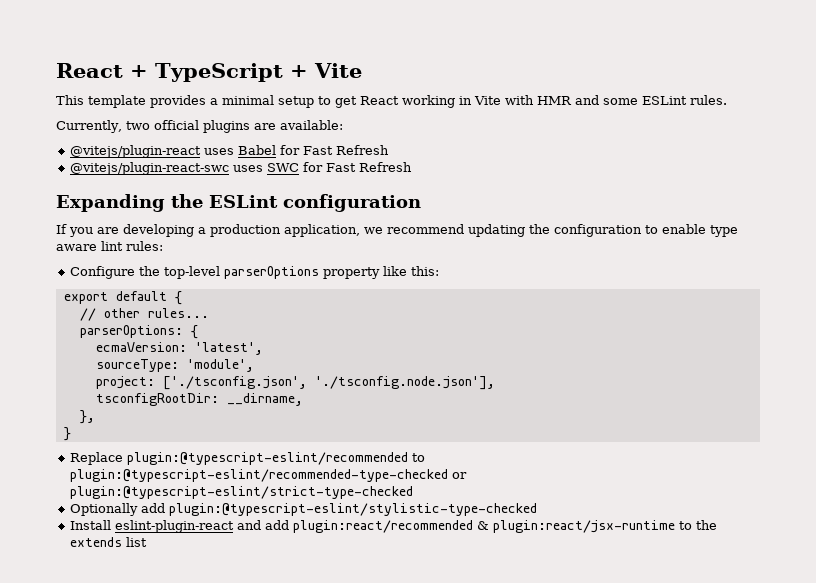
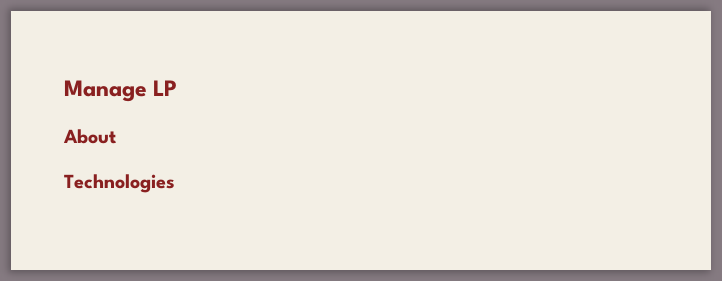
[56,63,362,82] [56,95,727,108] [56,120,343,133] [70,145,390,158] [70,162,413,175] [56,194,421,212] [56,224,738,237] [56,241,163,251] [70,266,440,279] [63,291,182,305] [79,308,209,321] [79,325,198,339] [95,342,263,355] [95,359,254,372] [95,376,495,390] [95,393,303,406] [79,410,95,424] [63,427,71,441] [70,452,426,465] [70,469,468,482] [70,486,414,499] [70,503,538,516] [70,520,718,533] [70,537,148,547] React + TypeScript + Vite // This template provides a minimal setup to get React working in Vite with HMR and some ESLint rules. // Currently, two official plugins are available: // @vitejs/plugin-react uses Babel for Fast Refresh // @vitejs/plugin-react-swc uses SWC for Fast Refresh // Expanding the ESLint configuration // If you are developing a production application, we recommend updating the configuration to enable type aware lint rules: // Configure the top-level parserOptions property like this: // export default { // // other rules... // parserOptions: { // ecmaVersion: 'latest', // sourceType: 'module', // project: ['./tsconfig.json', './tsconfig.node.json'], // tsconfigRootDir: __dirname, // }, // } // Replace plugin:@typescript-eslint/recommended to plugin:@typescript-eslint/recommended-type-checked or plugin:@typescript-eslint/strict-type-checked // Optionally add plugin:@typescript-eslint/stylistic-type-checked // Install eslint-plugin-react and add plugin:react/recommended & plugin:react/jsx-runtime to the extends list -> [64,80,178,102] [63,129,116,144] [64,174,175,193] Manage LP // About // Technologies

